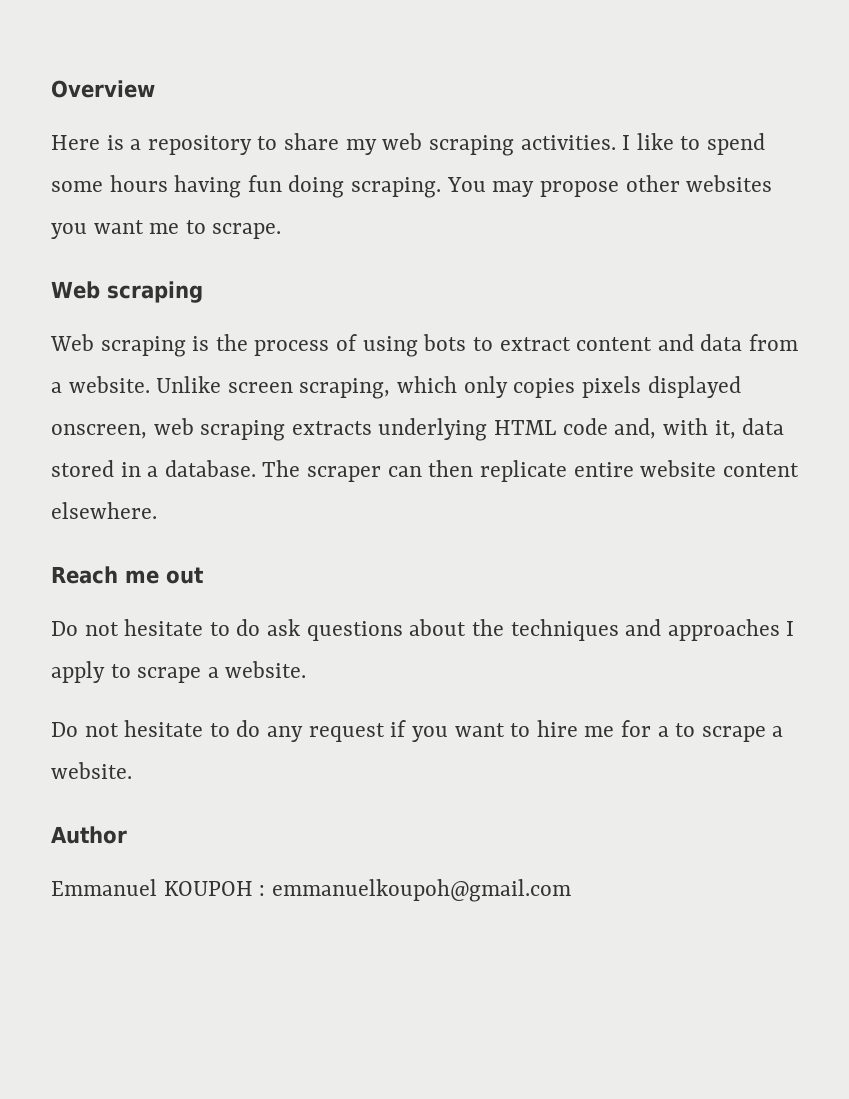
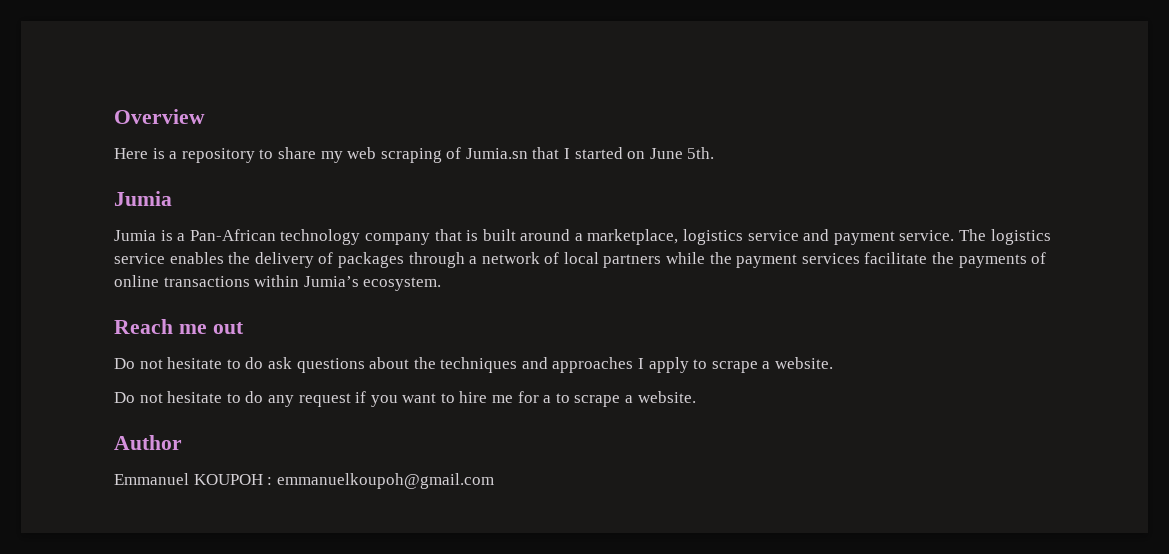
[520,133,765,155] [51,175,773,198] [51,220,282,239] [51,281,203,303] [50,334,798,357] [51,376,741,399] [51,418,785,441] [51,460,799,482] [51,502,157,519] activities. I like to spend some hours having fun doing scraping. You may propose other websites you want me to scrape. // Web scraping // Web scraping is the process of using bots to extract content and data from a website. Unlike screen scraping, which only copies pixels displayed onscreen, web scraping extracts underlying HTML code and, with it, data stored in a database. The scraper can then replicate entire website content elsewhere. -> [446,147,715,159] [114,191,172,206] [114,229,1051,245] [114,252,1047,268] [114,275,442,291] of Jumia.sn that I started on June 5th. // Jumia // Jumia is a Pan-African technology company that is built around a marketplace, logistics service and payment service. The logistics service enables the delivery of packages through a network of local partners while the payment services facilitate the payments of online transactions within Jumia’s ecosystem.

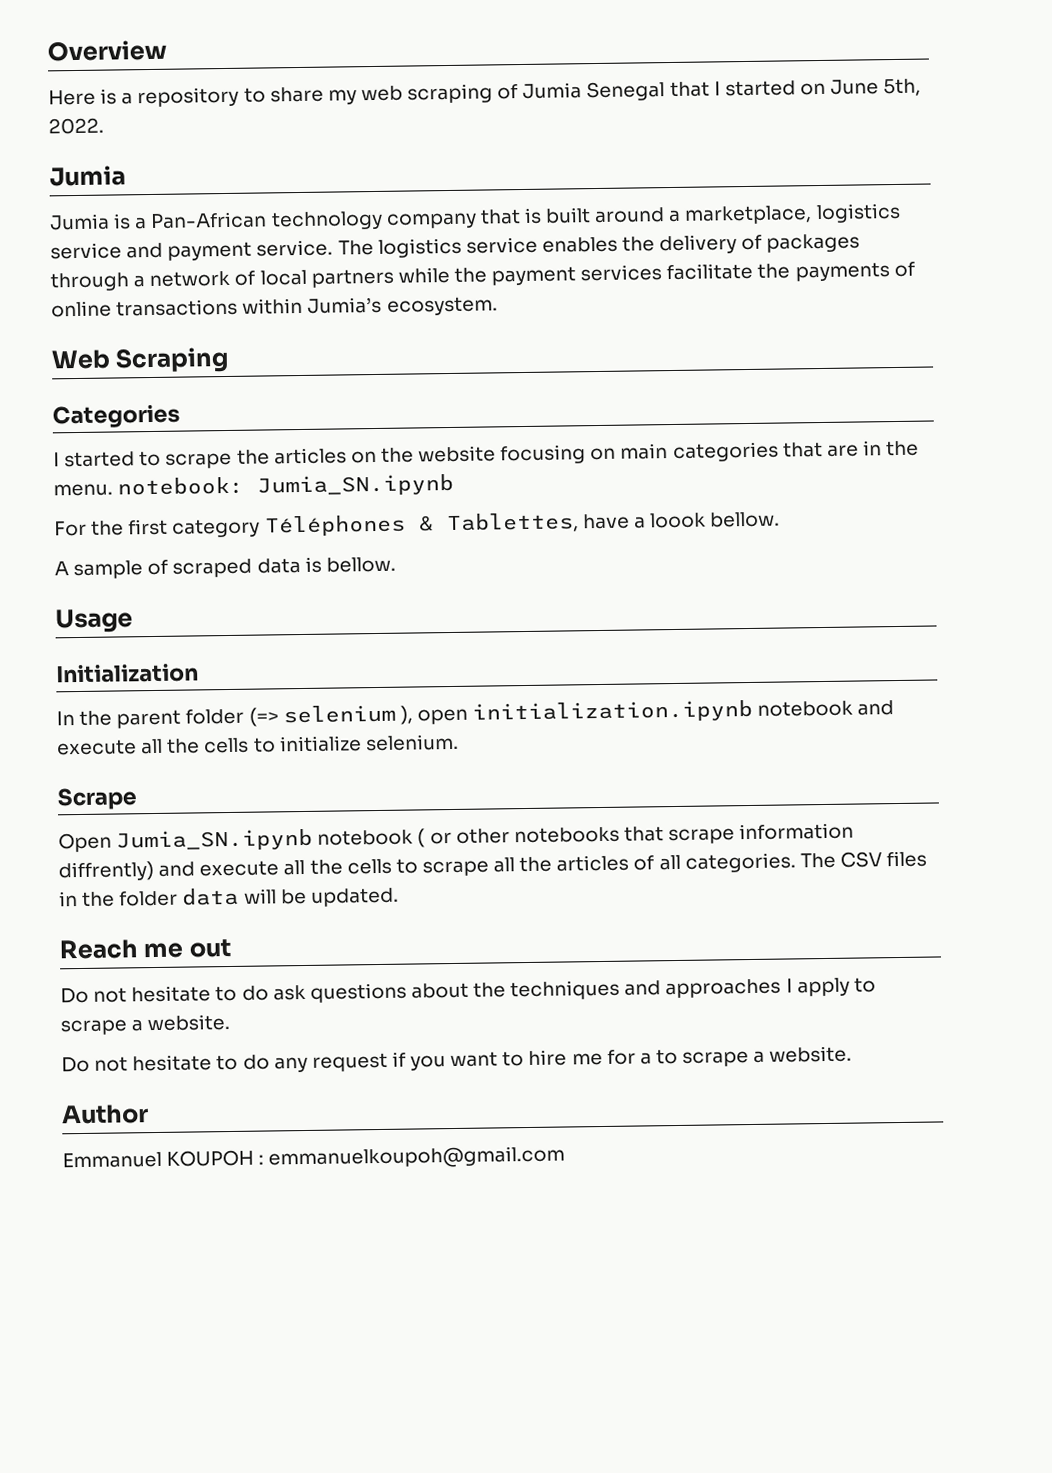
[465,148,528,159] Jumia.sn -> [522,81,666,102] Jumia Senegal
[687,147,715,159] 5th. -> [883,78,922,97] [48,117,104,135] 5th, 2022.
(442, 284) none -> [51,346,230,374] [52,404,180,429] [53,440,920,469] [53,473,455,497] [54,511,781,538] [54,556,396,580] [55,608,133,634] [56,663,199,684] [56,699,895,729] [57,733,459,756] [57,787,137,811] [58,822,855,853] [58,850,928,882] [59,887,399,907] // Web Scraping // Categories // I started to scrape the articles on the website focusing on main categories that are in the menu. notebook: Jumia_SN.ipynb // For the first category Téléphones & Tablettes, have a loook bellow. // A sample of scraped data is bellow. // Usage // Initialization // In the parent folder (=> selenium ), open initialization.ipynb notebook and execute all the cells to initialize selenium. // Scrape // Open Jumia_SN.ipynb notebook ( or other notebooks that scrape information diffrently) and execute all the cells to scrape all the articles of all categories. The CSV files in the folder data will be updated.

